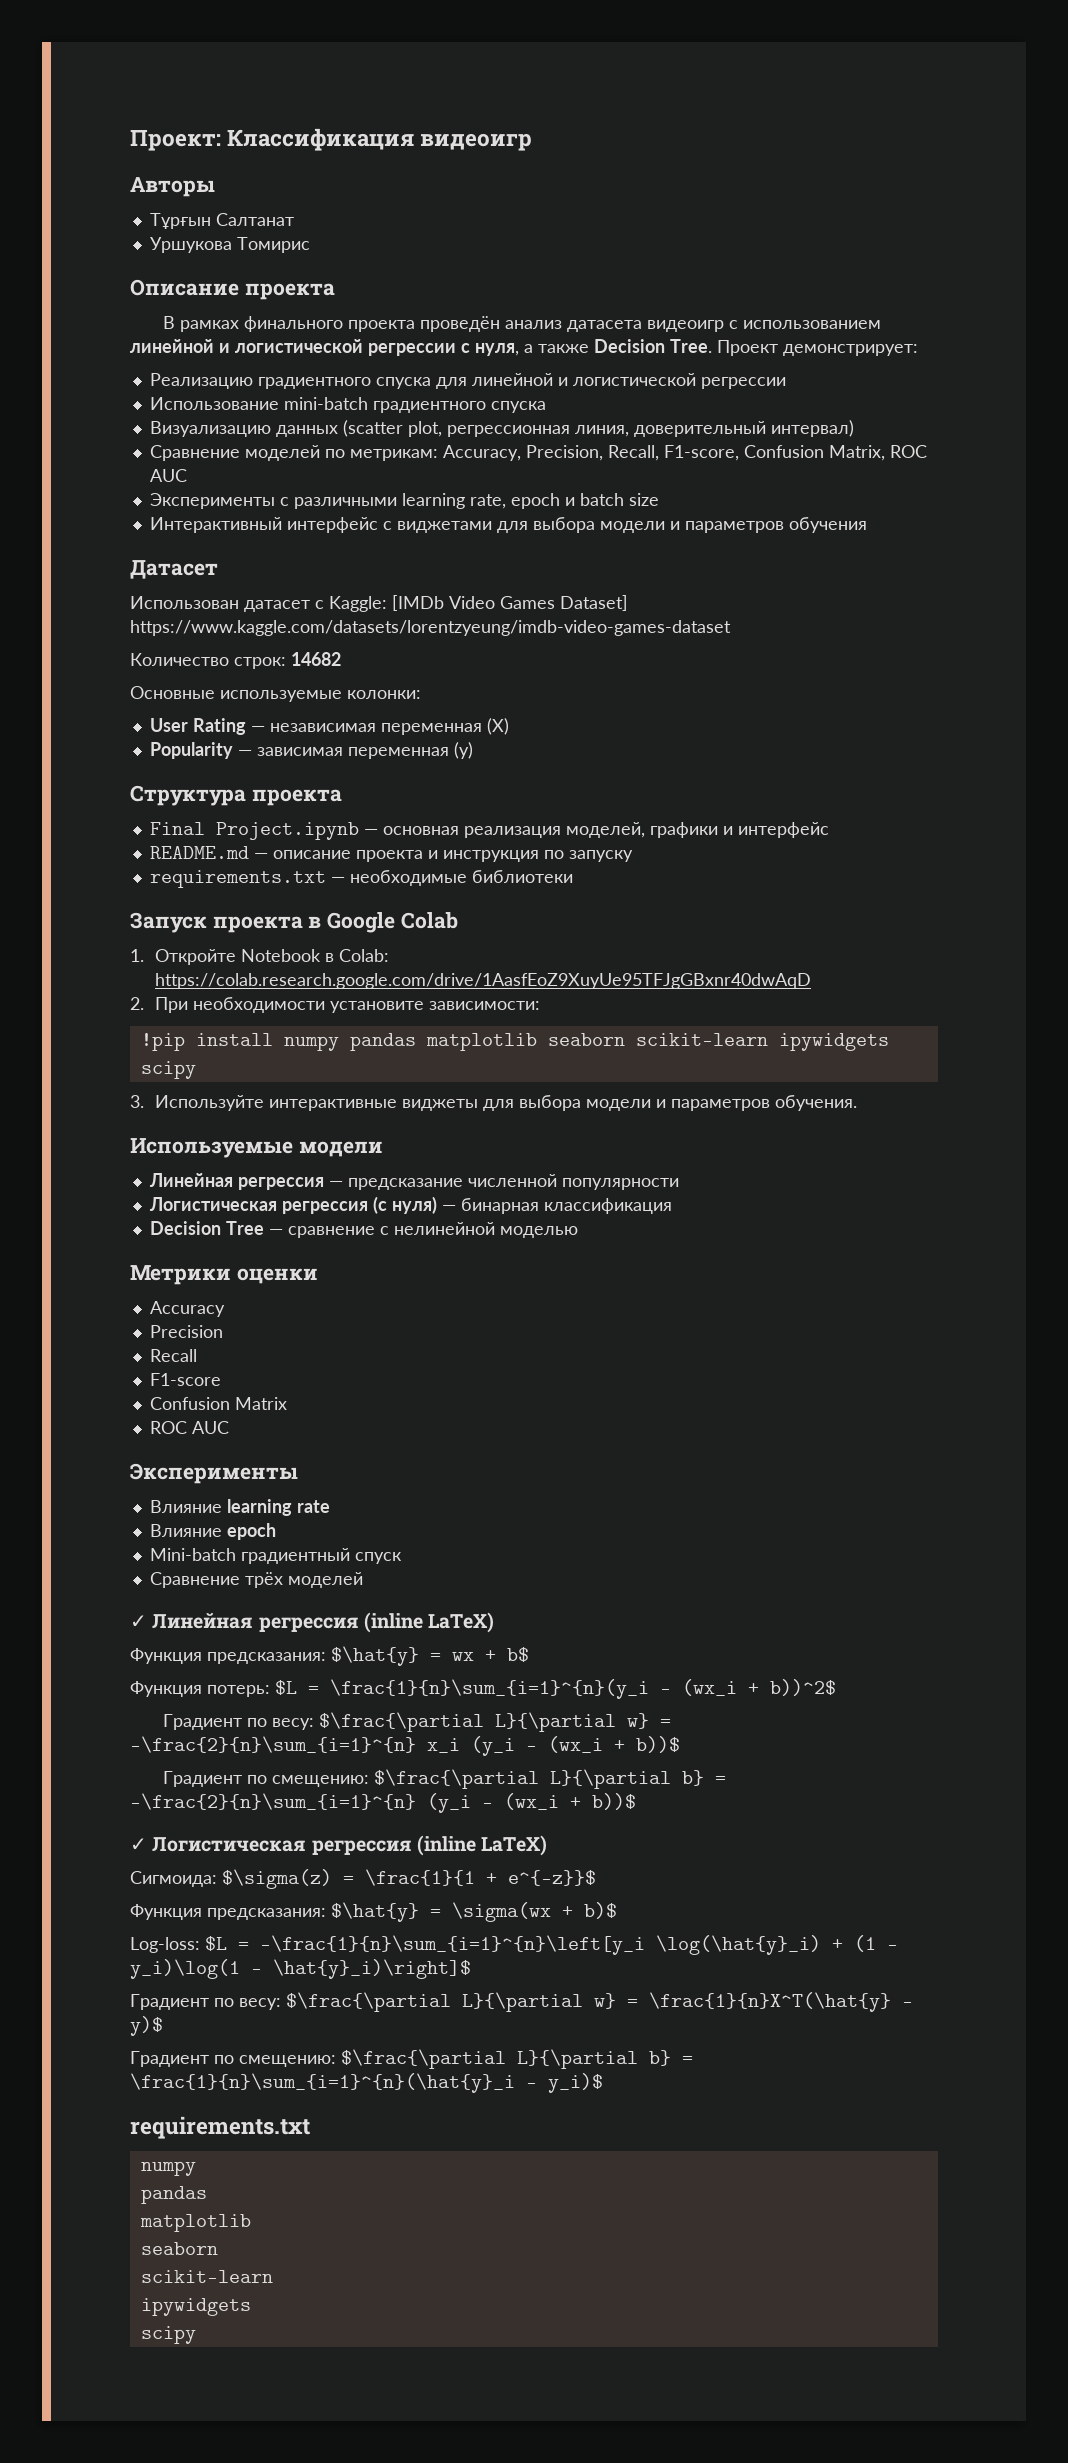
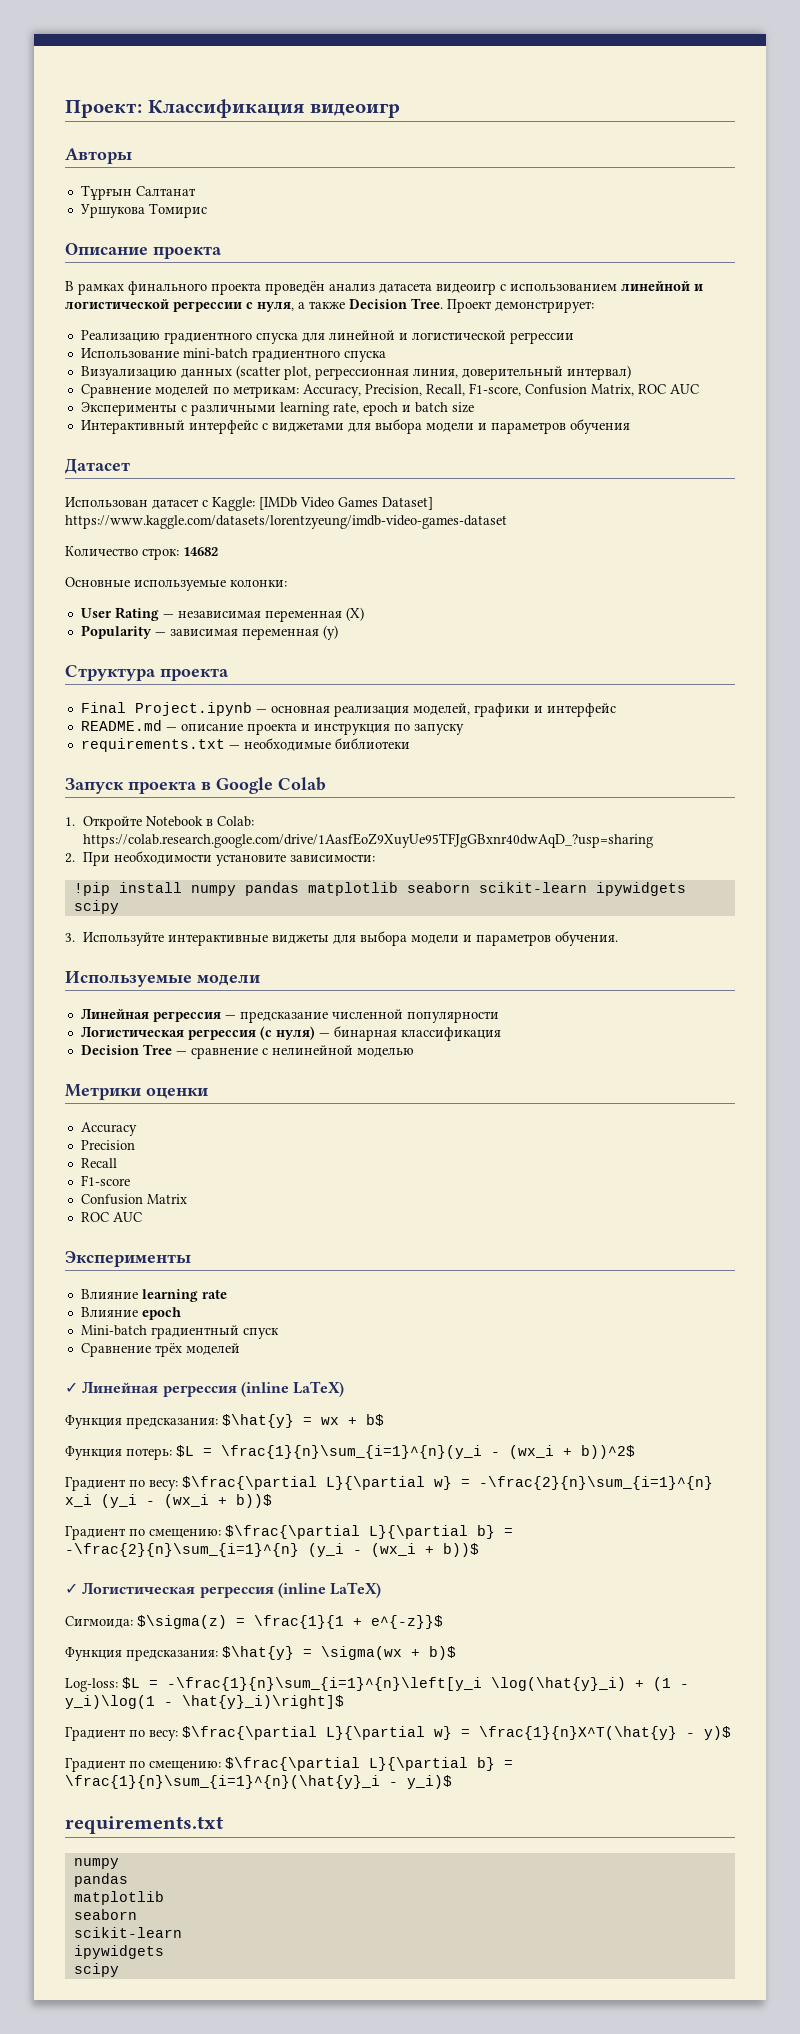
[155,973,812,989] https://colab.research.google.com/drive/1AasfEoZ9XuyUe95TFJgGBxnr40dwAqD -> [83,833,654,848] https://colab.research.google.com/drive/1AasfEoZ9XuyUe95TFJgGBxnr40dwAqD_?usp=sharing

